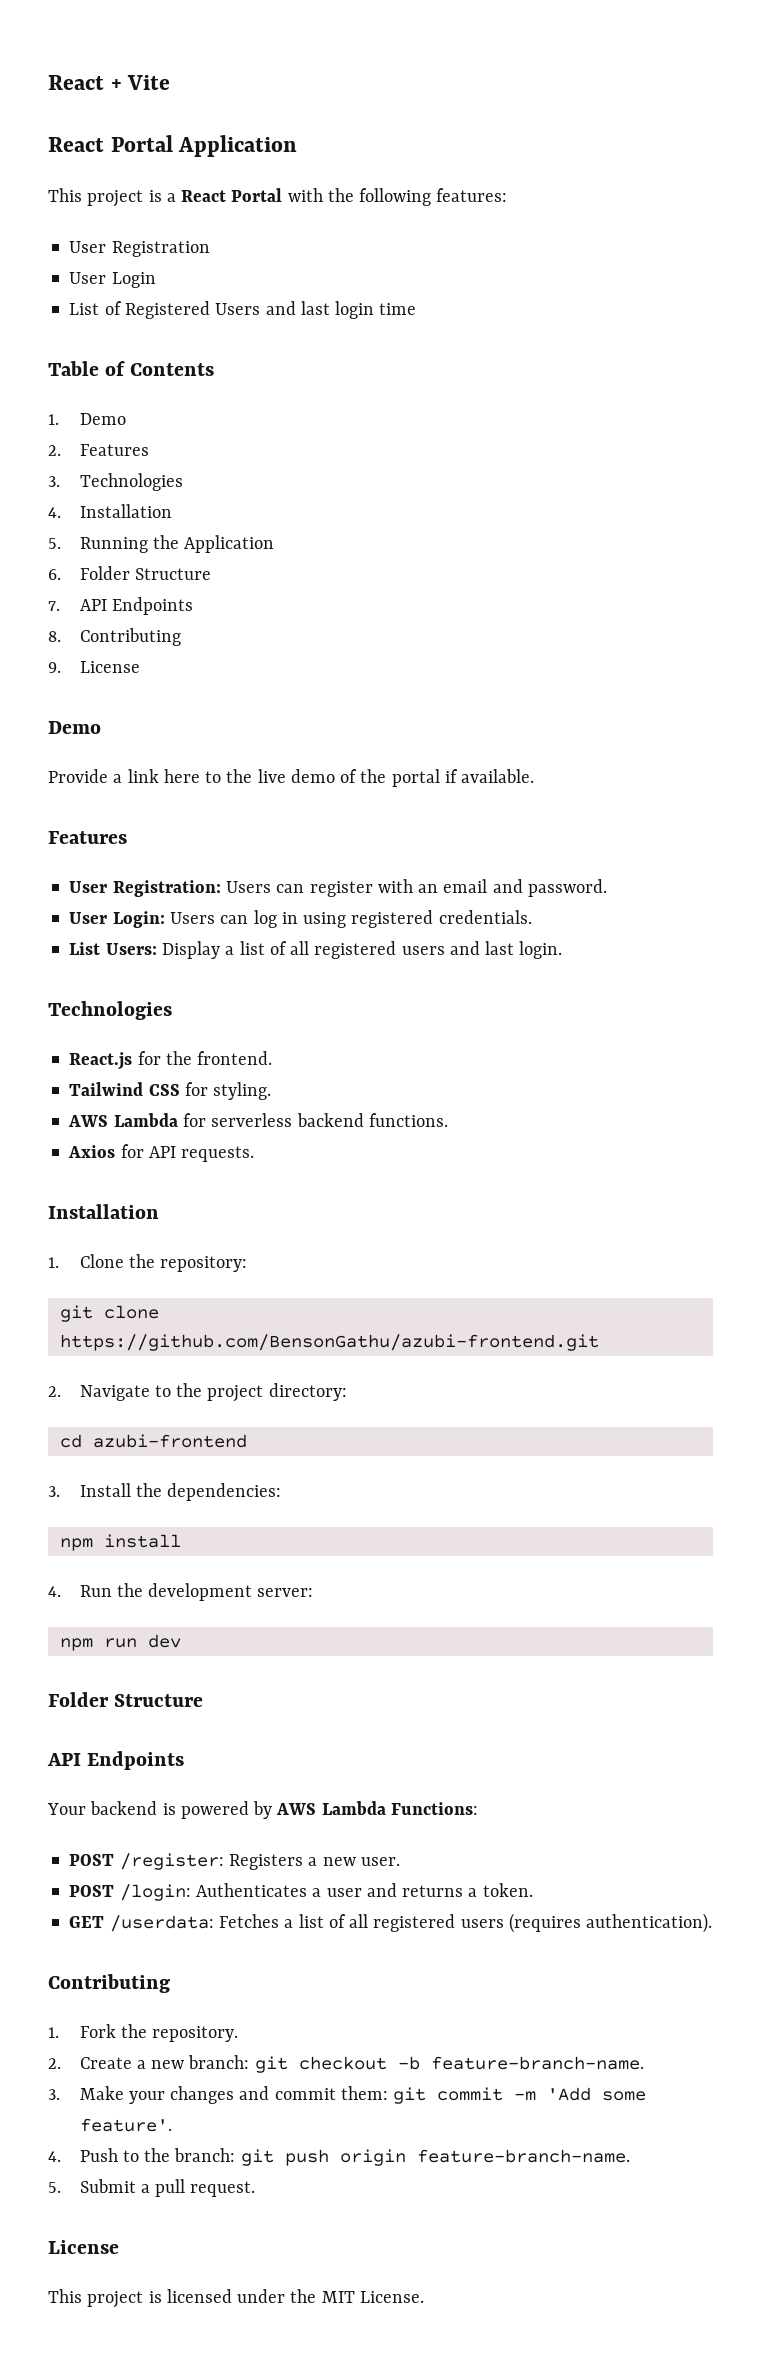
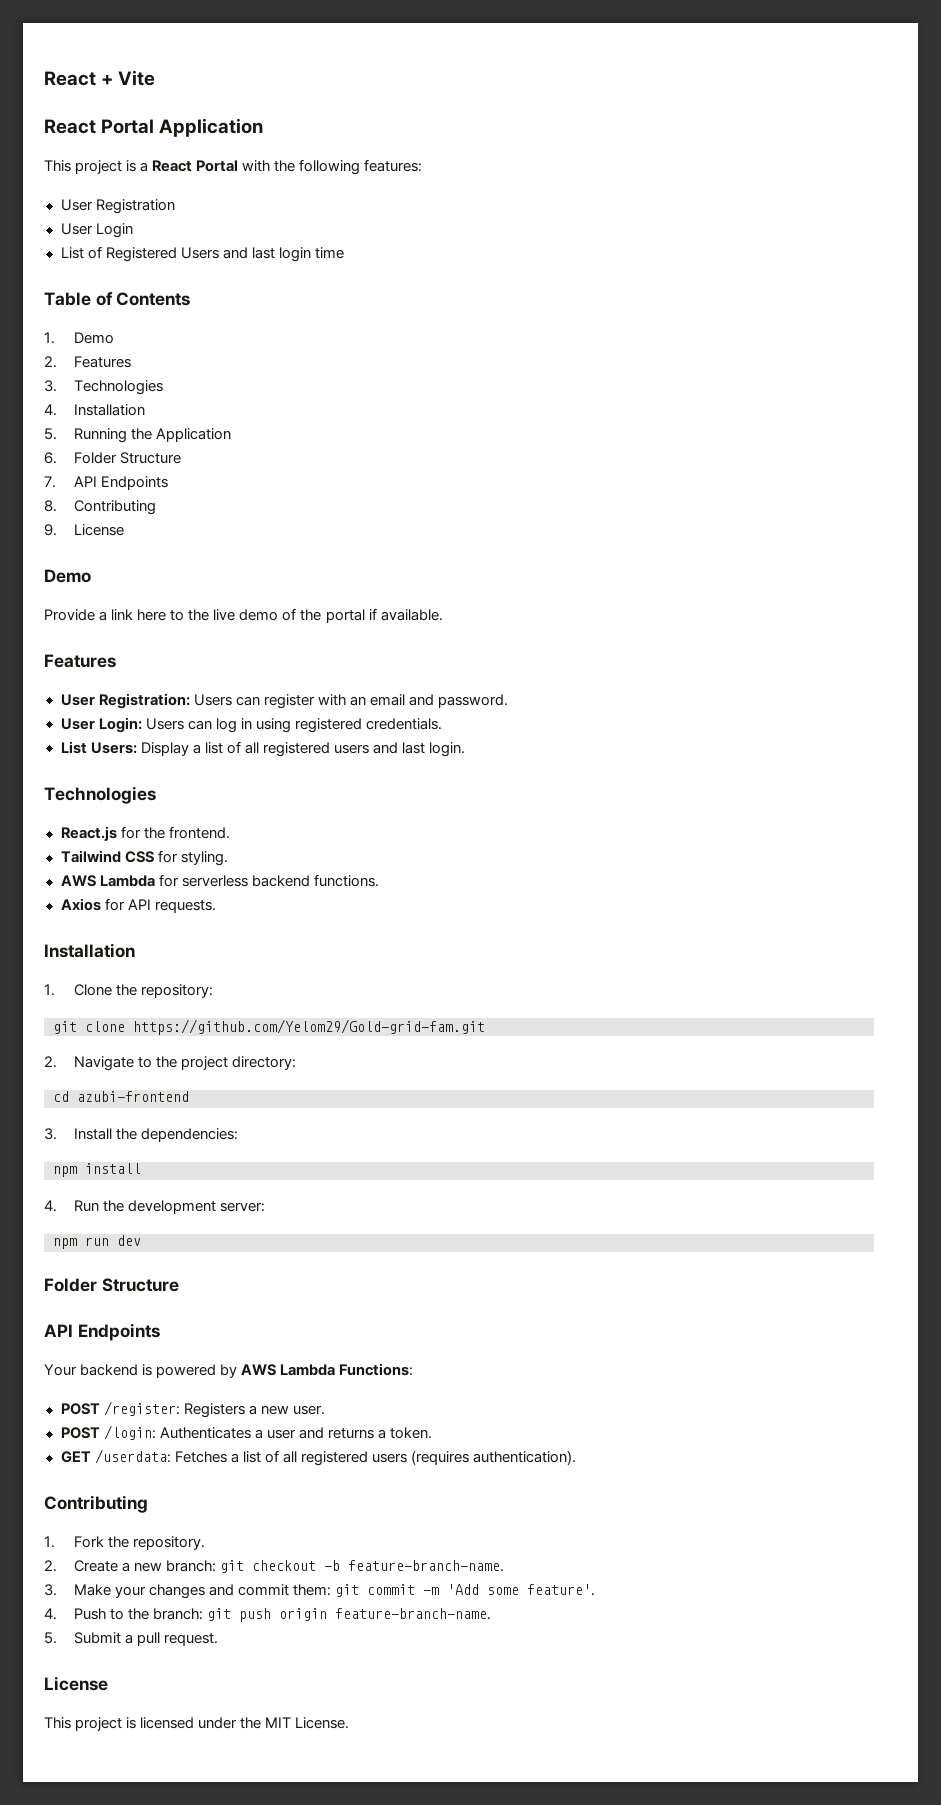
[59,1334,599,1351] https://github.com/BensonGathu/azubi-frontend.git -> [133,1019,485,1035] https://github.com/Yelom29/Gold-grid-fam.git

